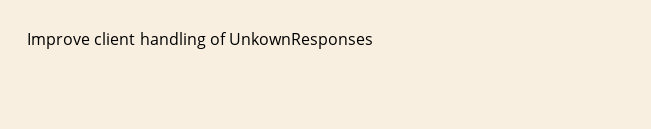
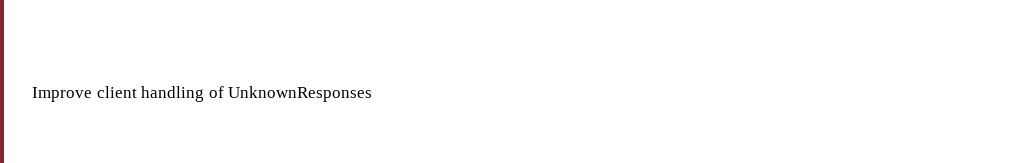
[229,32,374,49] UnkownResponses -> [228,86,373,102] UnknownResponses

